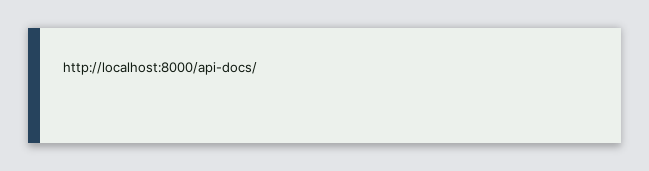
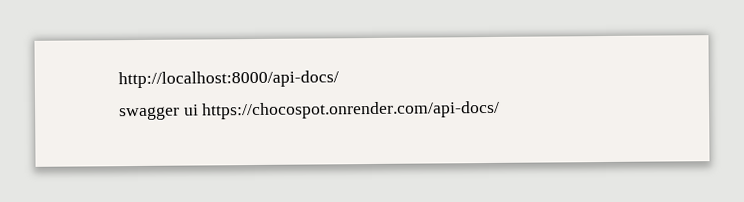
(257, 68) none -> [119,100,501,121] // swagger ui https://chocospot.onrender.com/api-docs/

